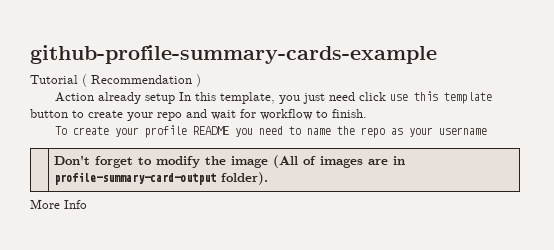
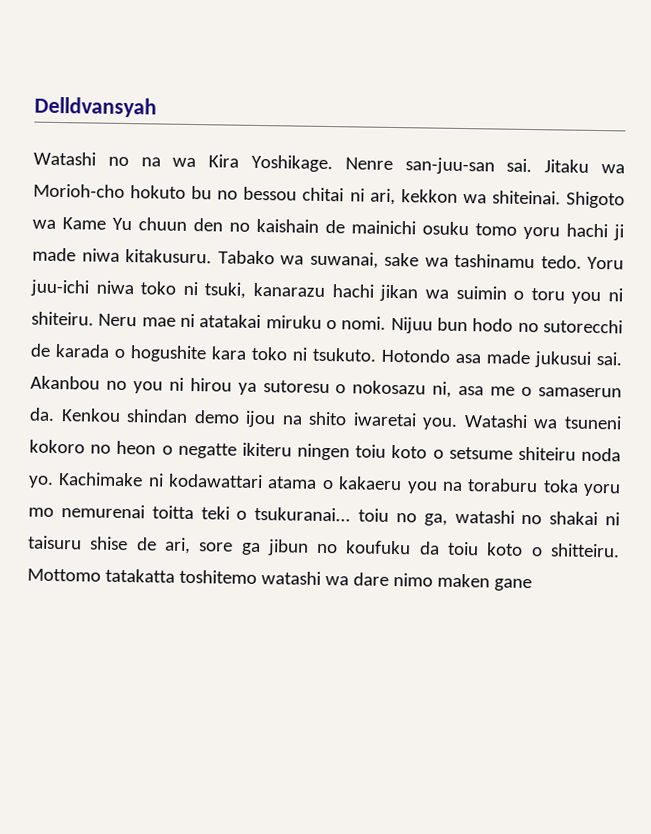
[30,45,437,64] [30,74,201,87] [54,91,492,104] [30,109,367,121] [54,125,487,138] [54,155,406,168] [54,172,269,185] [30,199,87,209] github-profile-summary-cards-example // Tutorial ( Recommendation ) // Action already setup In this template, you just need click use this template button to create your repo and wait for workflow to finish. // To create your profile README you need to name the repo as your username // | Don't forget to modify the image (All of images are in profile-summary-card-output folder). // More Info -> [34,96,157,118] [33,151,625,175] [33,183,625,209] [32,217,624,241] [32,247,624,270] [30,279,624,305] [31,311,623,334] [30,343,622,368] [30,375,622,398] [29,407,622,430] [29,439,622,462] [28,472,621,497] [28,504,620,526] [28,535,621,558] [27,568,532,592] Delldvansyah // Watashi no na wa Kira Yoshikage. Nenre san-juu-san sai. Jitaku wa Morioh-cho hokuto bu no bessou chitai ni ari, kekkon wa shiteinai. Shigoto wa Kame Yu chuun den no kaishain de mainichi osuku tomo yoru hachi ji made niwa kitakusuru. Tabako wa suwanai, sake wa tashinamu tedo. Yoru juu-ichi niwa toko ni tsuki, kanarazu hachi jikan wa suimin o toru you ni shiteiru. Neru mae ni atatakai miruku o nomi. Nijuu bun hodo no sutorecchi de karada o hogushite kara toko ni tsukuto. Hotondo asa made jukusui sai. Akanbou no you ni hirou ya sutoresu o nokosazu ni, asa me o samaserun da. Kenkou shindan demo ijou na shito iwaretai you. Watashi wa tsuneni kokoro no heon o negatte ikiteru ningen toiu koto o setsume shiteiru noda yo. Kachimake ni kodawattari atama o kakaeru you na toraburu toka yoru mo nemurenai toitta teki o tsukuranai... toiu no ga, watashi no shakai ni taisuru shise de ari, sore ga jibun no koufuku da toiu koto o shitteiru. Mottomo tatakatta toshitemo watashi wa dare nimo maken gane

